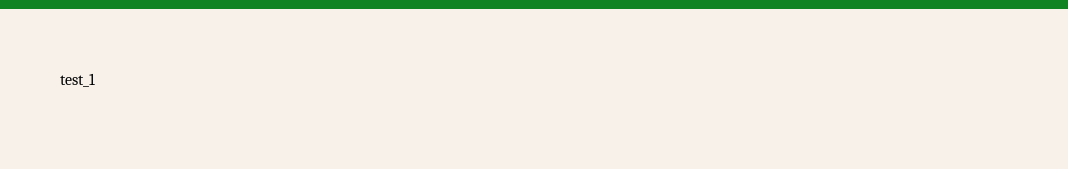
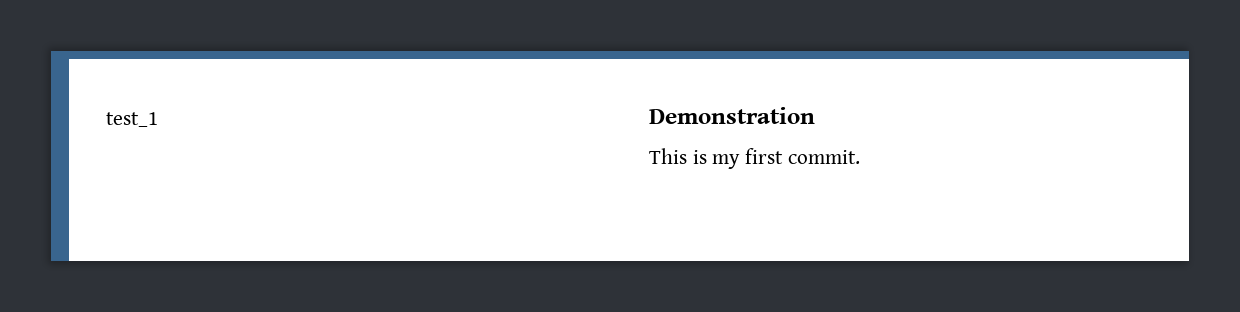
(95, 80) none -> [649,107,815,124] [649,148,860,169] // Demonstration // This is my first commit.

